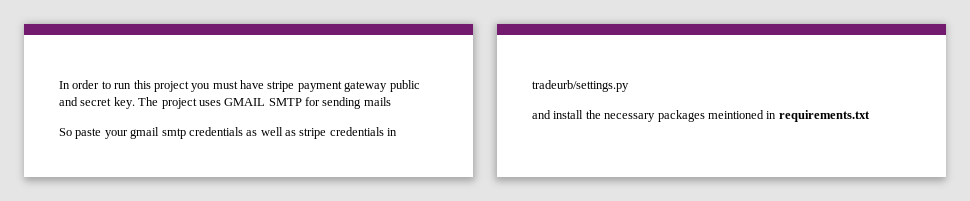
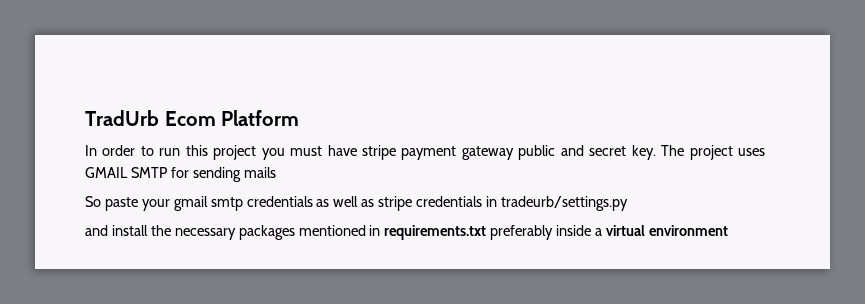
(59, 85) none -> [85,110,300,126] TradUrb Ecom Platform //
[707,110,764,119] meintioned -> [298,225,366,236] mentioned
(870, 116) none -> [490,225,728,240] preferably inside a virtual environment

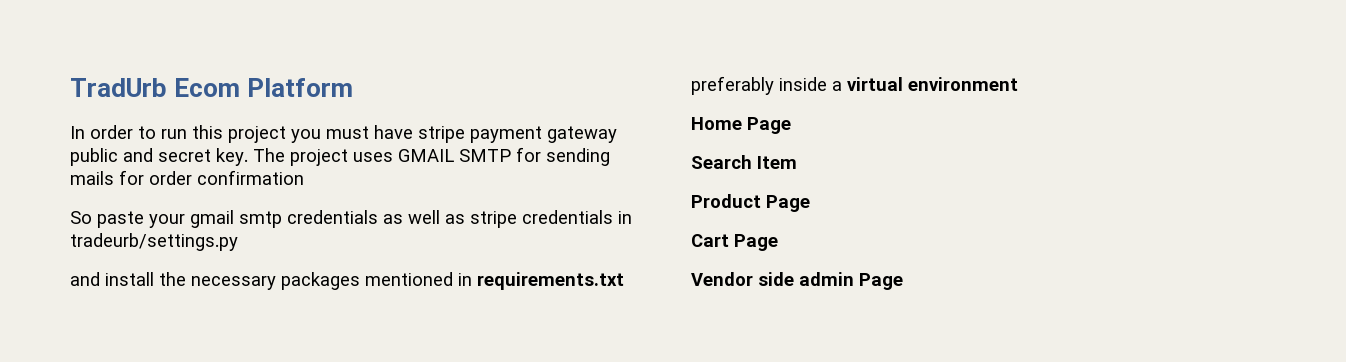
(276, 172) none -> [119,170,304,185] for order confirmation
(728, 230) none -> [691,117,791,134] [691,155,797,169] [691,194,810,212] [691,234,778,251] [691,272,903,290] // Home Page // Search Item // Product Page // Cart Page // Vendor side admin Page

